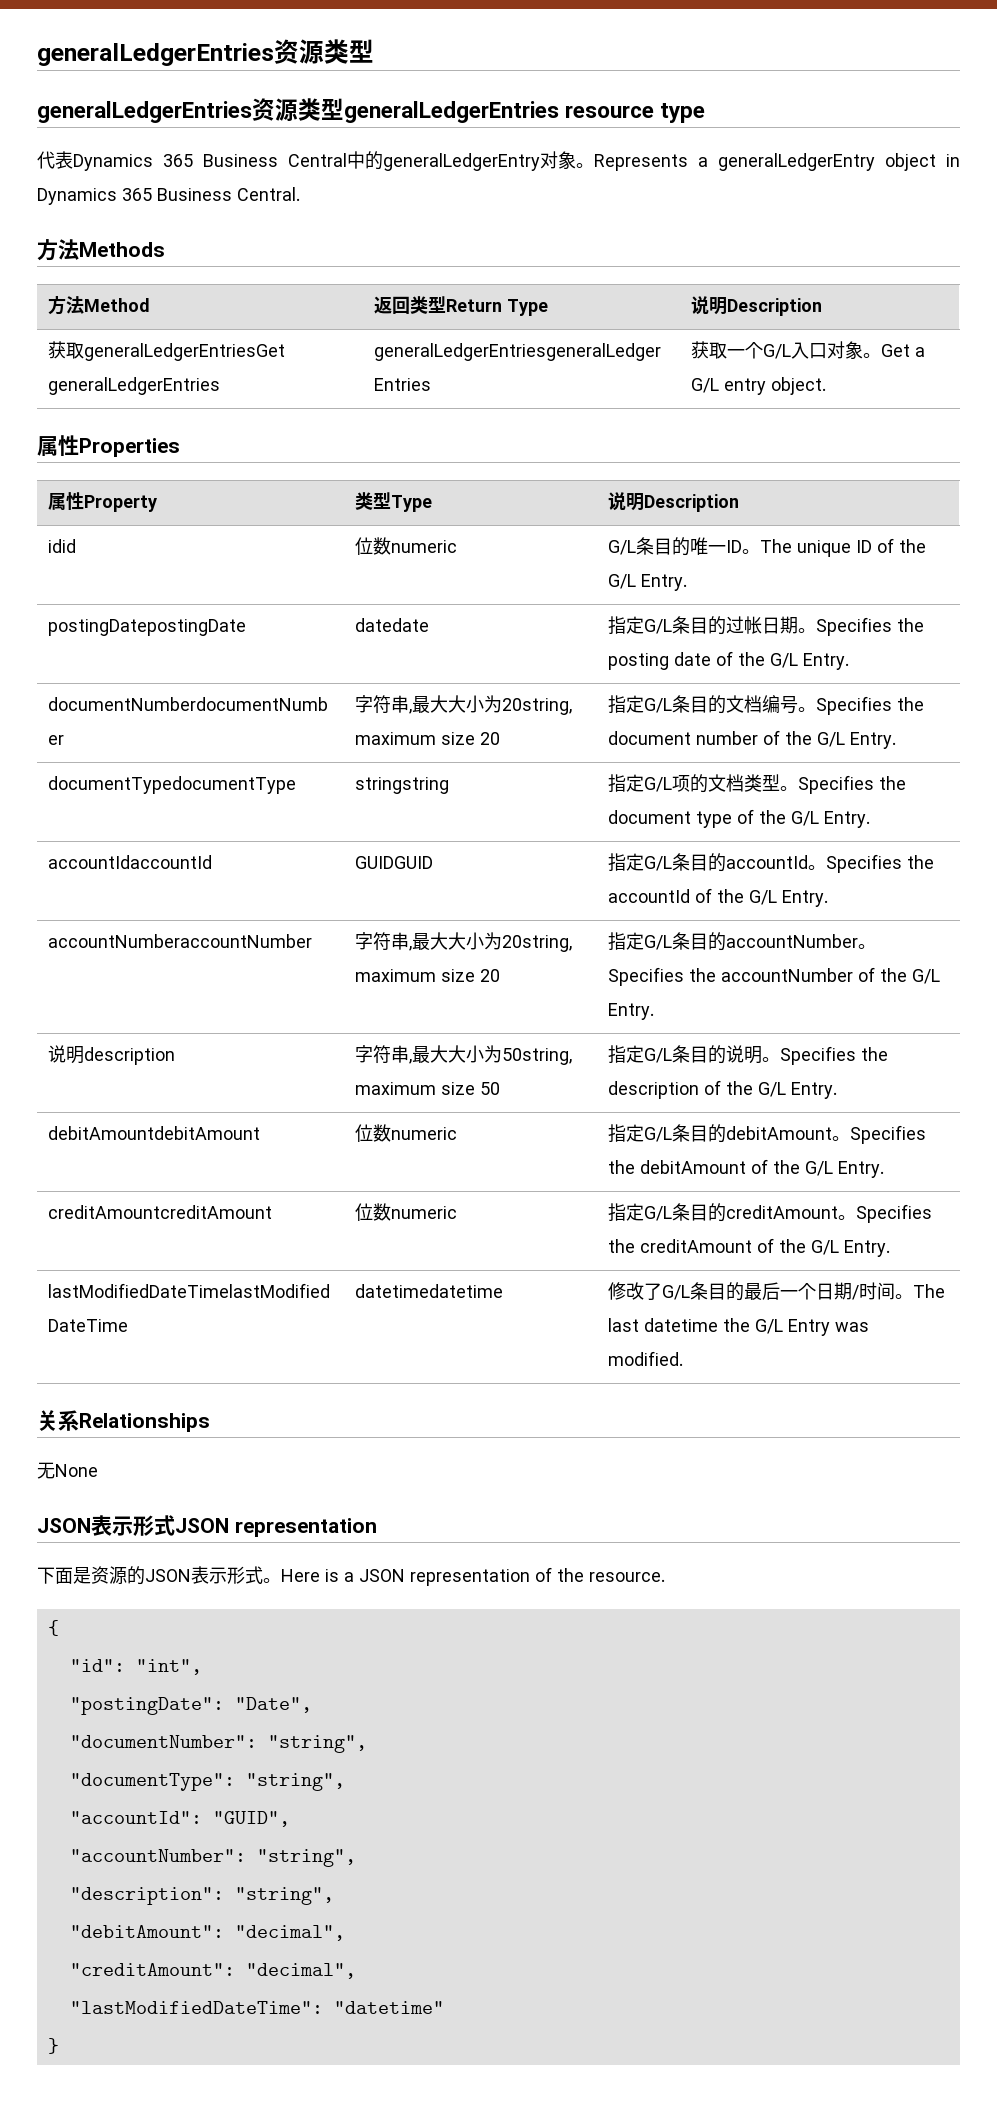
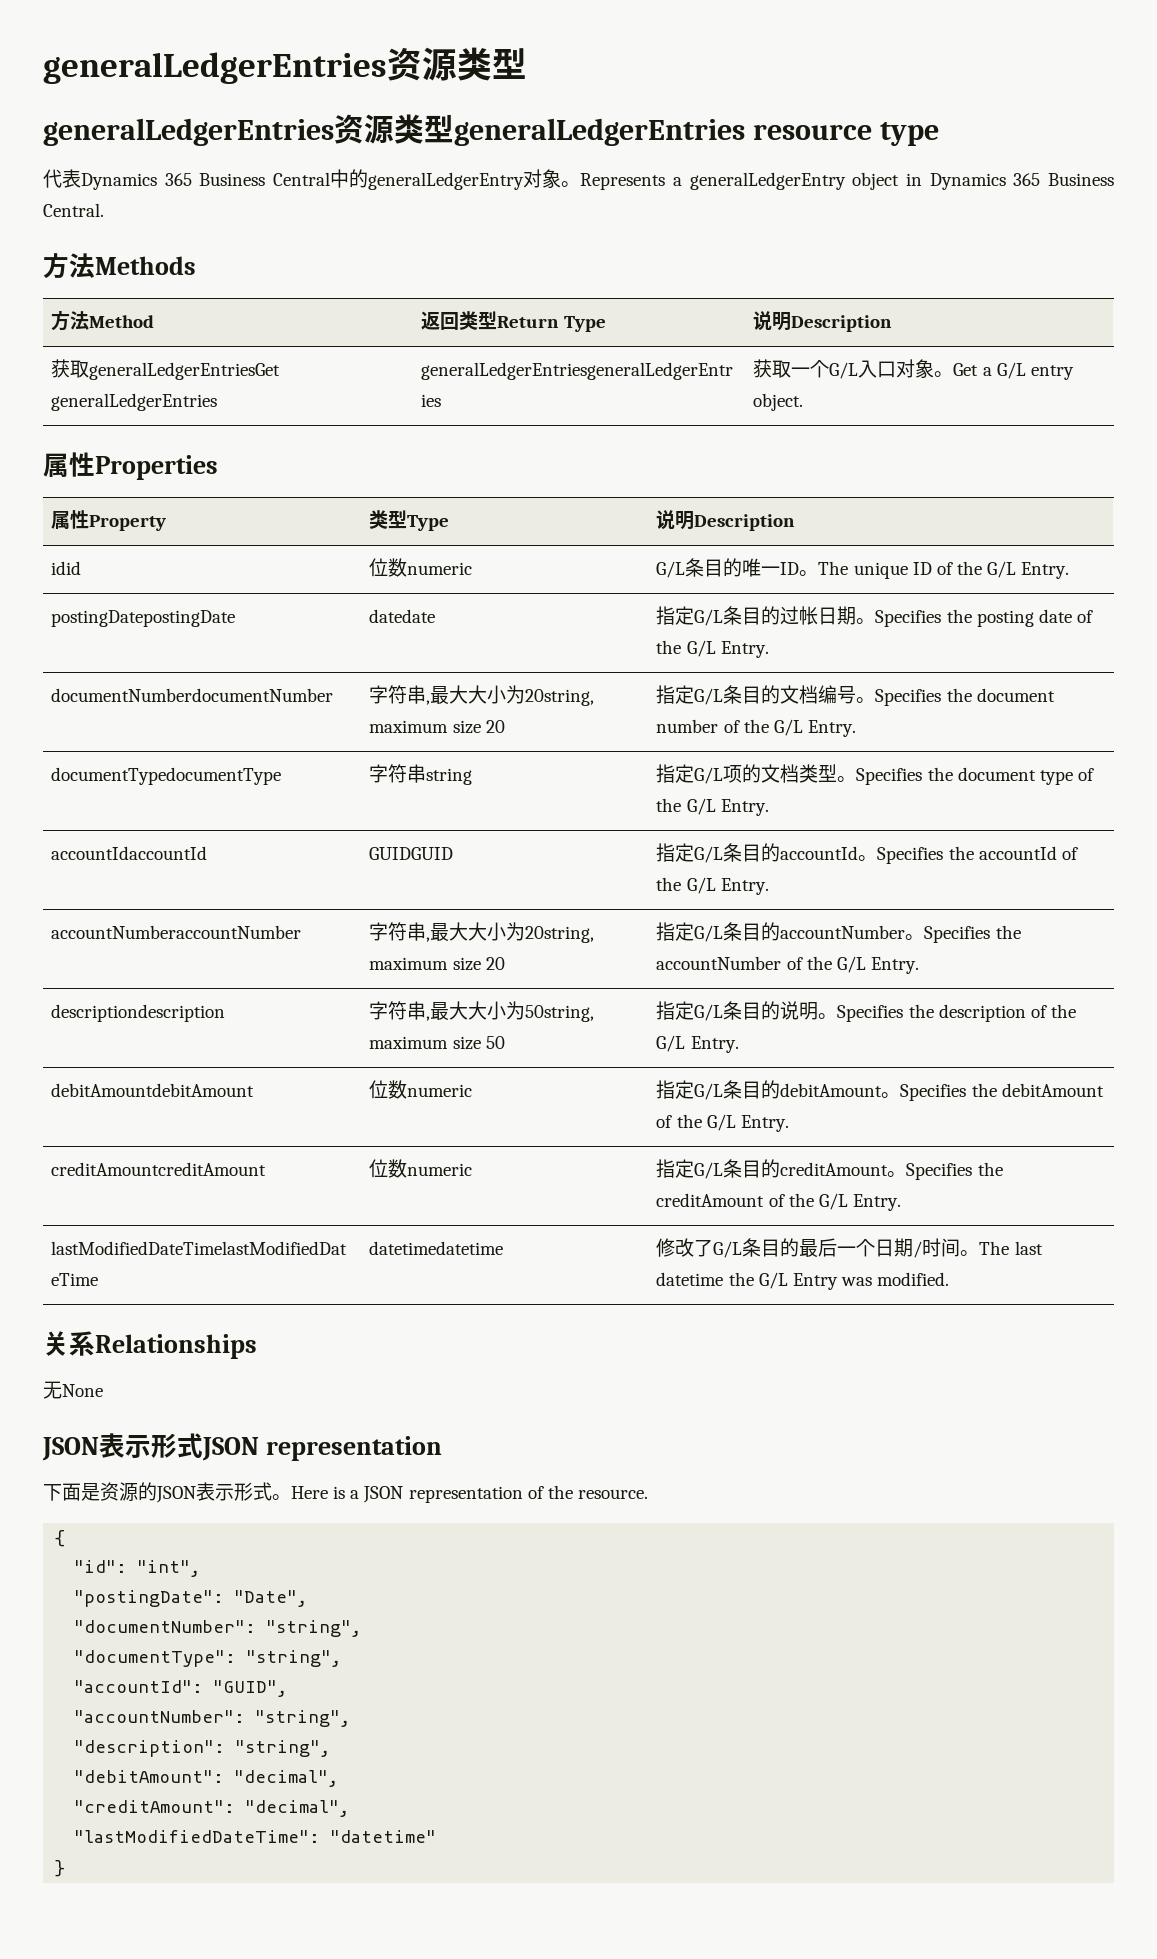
[355,777,450,794] stringstring -> [369,764,473,785] 字符串string
[48,1045,176,1065] 说明description -> [51,1004,226,1022] descriptiondescription

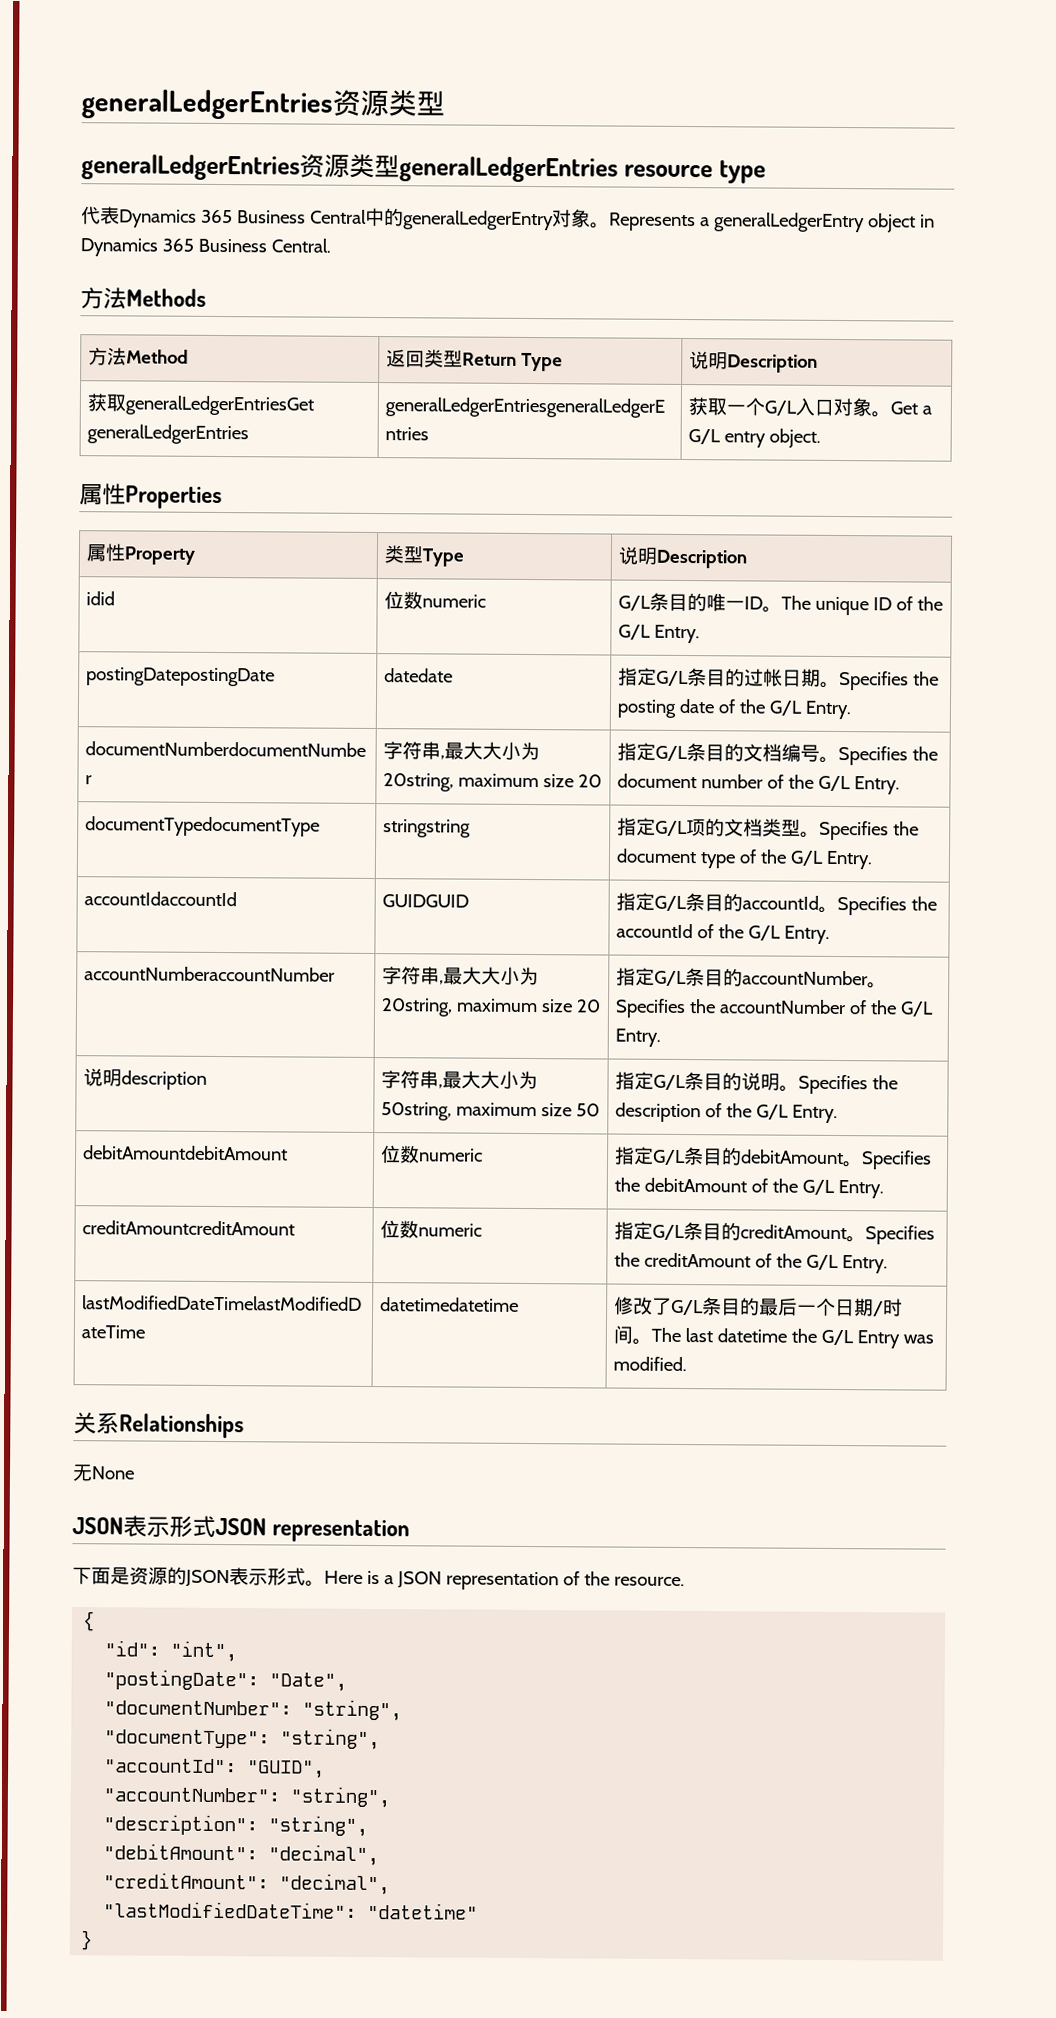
[369,764,473,785] 字符串string -> [383,819,472,838] stringstring
[51,1004,226,1022] descriptiondescription -> [83,1068,208,1090] 说明description

